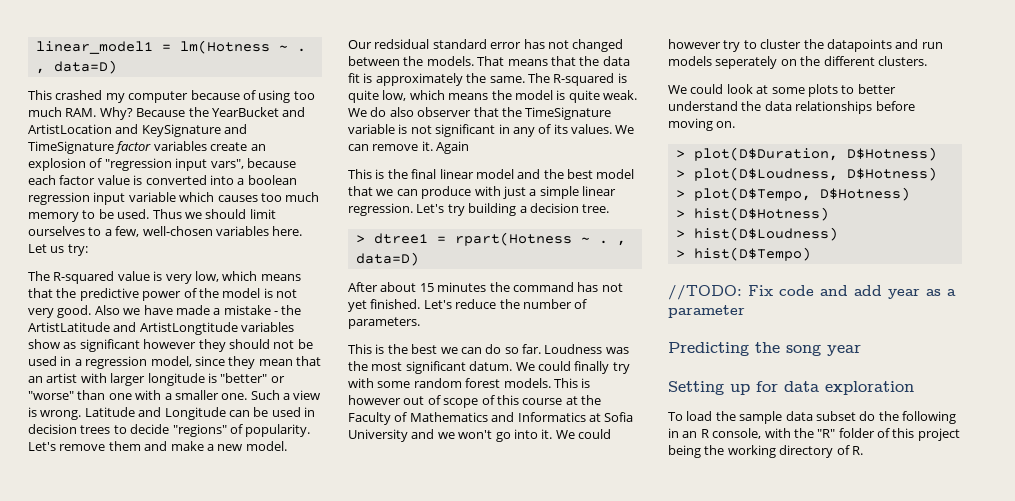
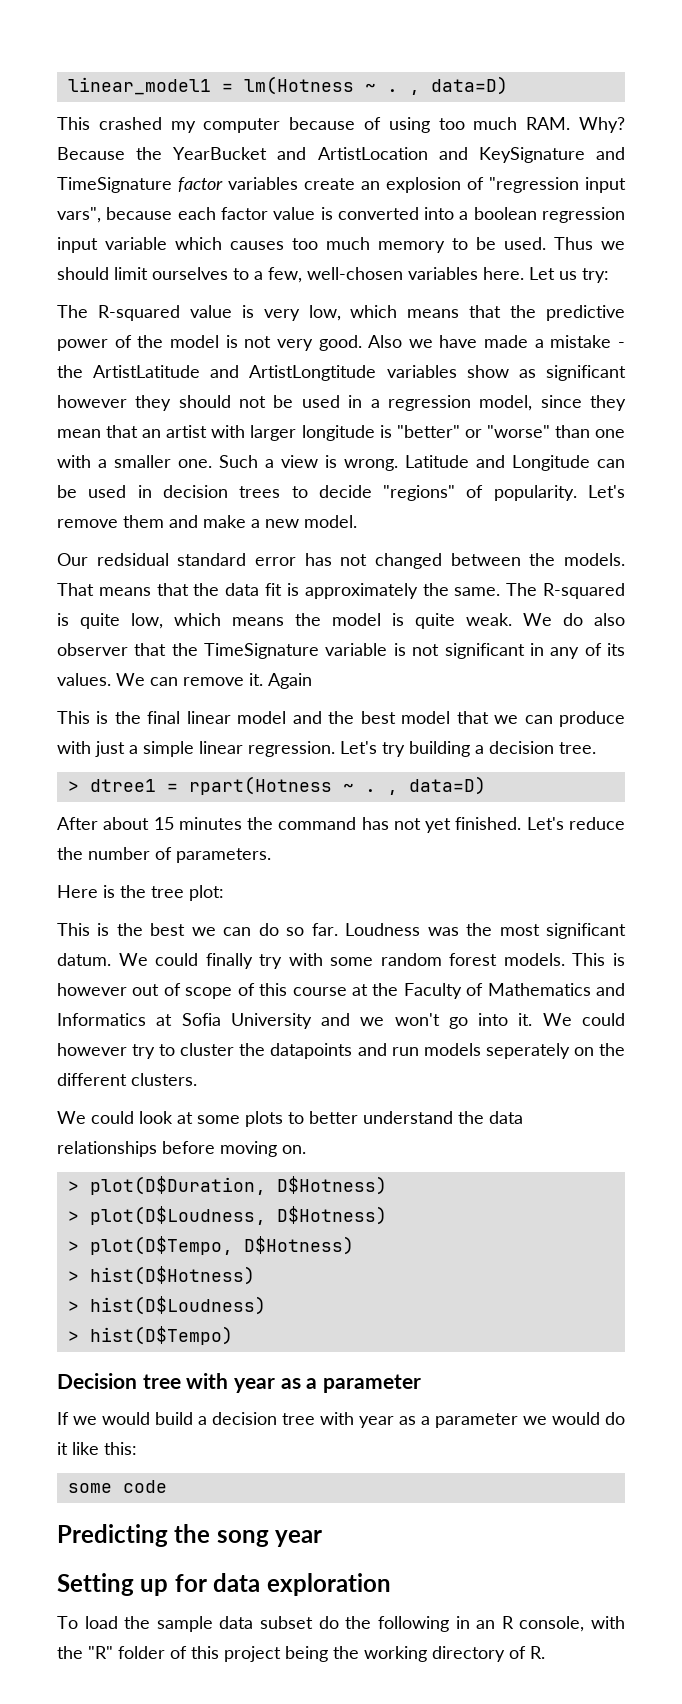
(420, 323) none -> [57,885,224,901] // Here is the tree plot:
[668,285,956,300] [668,305,745,318] //TODO: Fix code and add year as a parameter -> [57,1373,422,1393] [57,1412,625,1428] [57,1442,137,1455] [67,1480,167,1493] Decision tree with year as a parameter // If we would build a decision tree with year as a parameter we would do it like this: // some code

